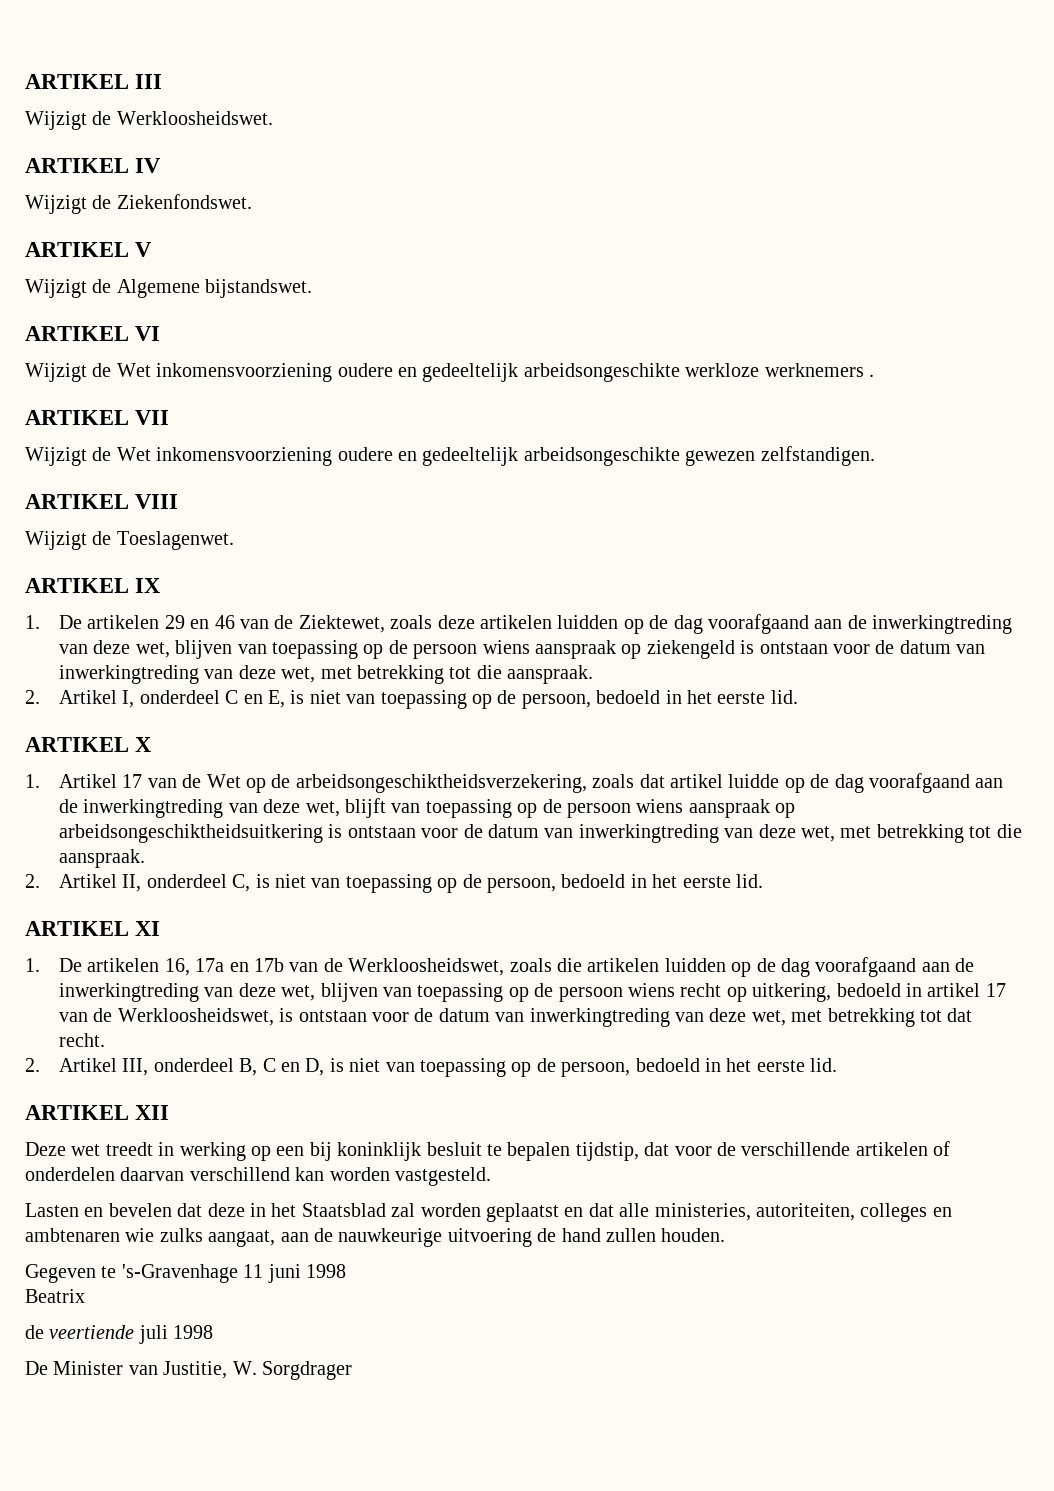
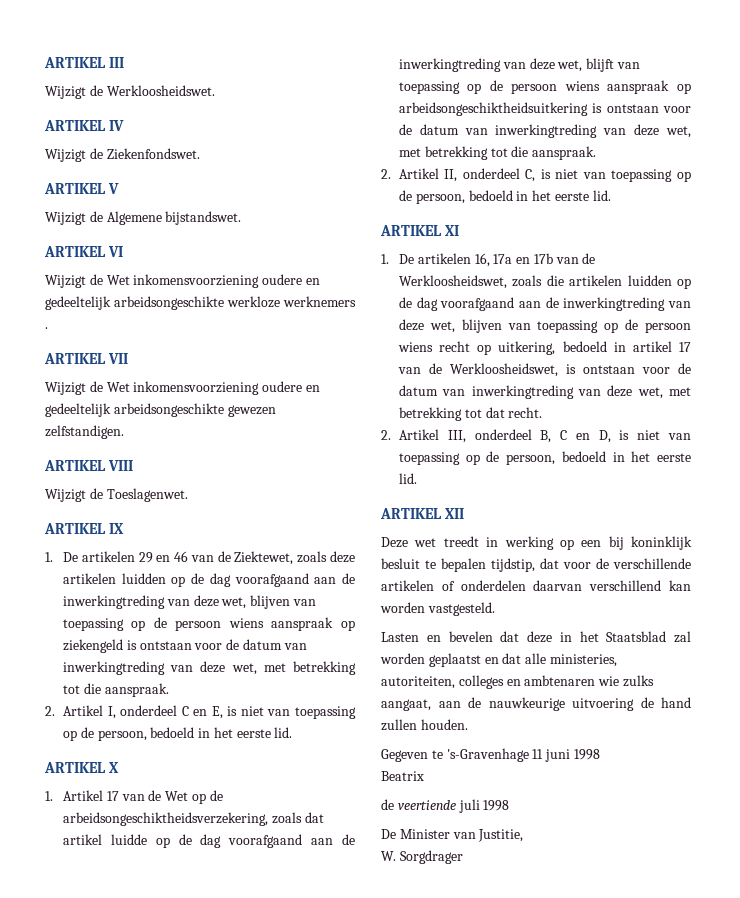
(228, 1370) none -> (524, 835) //

